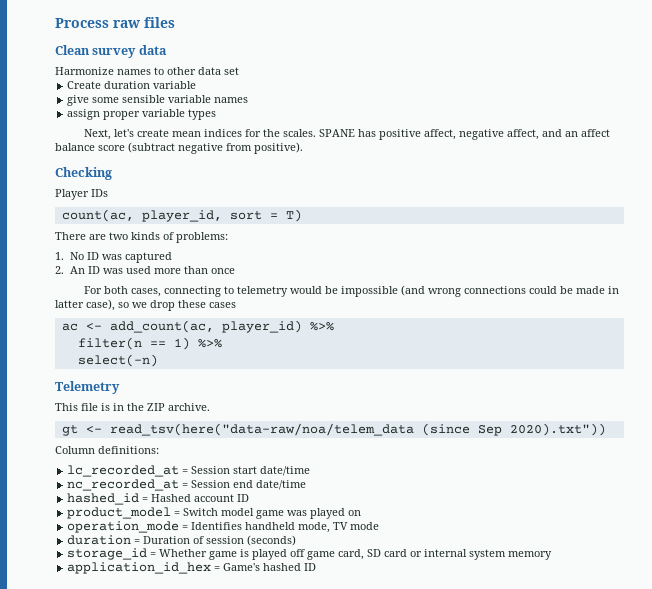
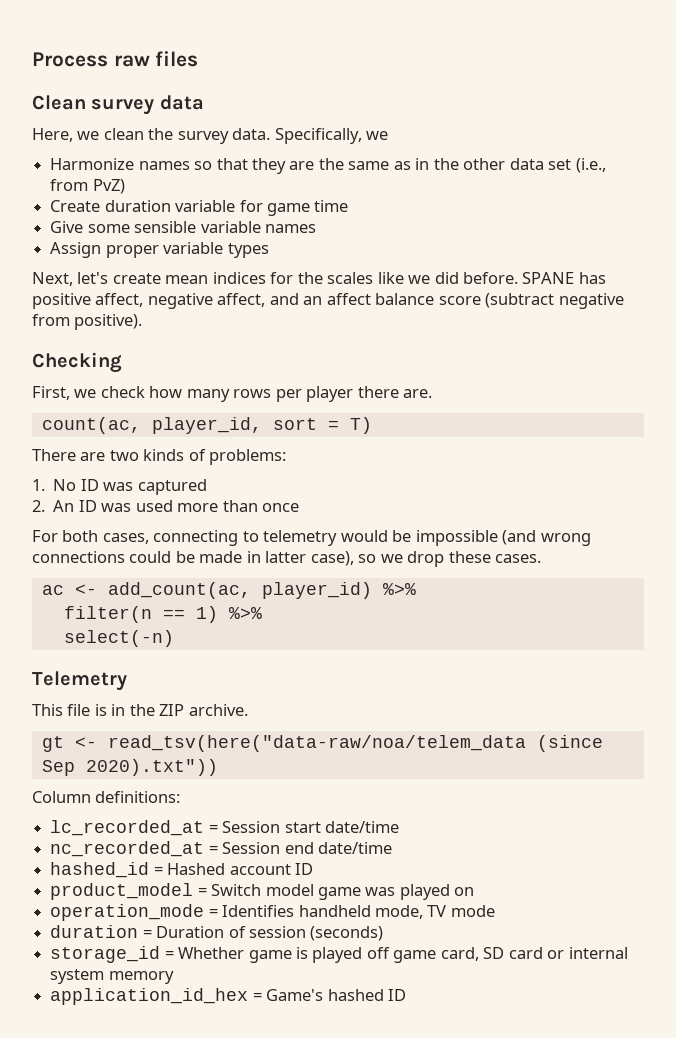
[55,67,164,75] Harmonize names to -> [32,128,389,144] [50,158,459,174] Here, we clean the survey data. Specifically, we // Harmonize names so that they are the same as in the
(239, 71) none -> [575,158,606,173] [50,179,125,194] (i.e., from PvZ)
[67,95,90,106] // give -> [239,200,349,216] [50,221,84,233] for game time // Give
[67,109,101,120] assign -> [50,242,102,258] Assign
[282,129,316,137] scales. -> [327,272,519,284] scales like we did before.
[55,189,108,200] Player IDs -> [32,386,433,402] First, we check how many rows per player there are.
[209,302,236,308] cases -> [495,554,542,563] cases.

